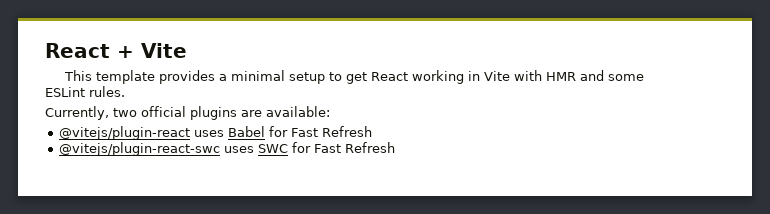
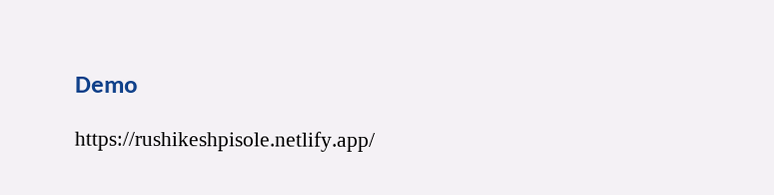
[45,43,187,58] [64,70,645,84] [45,86,125,97] [45,106,330,120] [58,126,372,140] [58,142,395,156] React + Vite // This template provides a minimal setup to get React working in Vite with HMR and some ESLint rules. // Currently, two official plugins are available: // @vitejs/plugin-react uses Babel for Fast Refresh // @vitejs/plugin-react-swc uses SWC for Fast Refresh -> [75,76,138,93] [74,130,375,152] Demo // https://rushikeshpisole.netlify.app/

